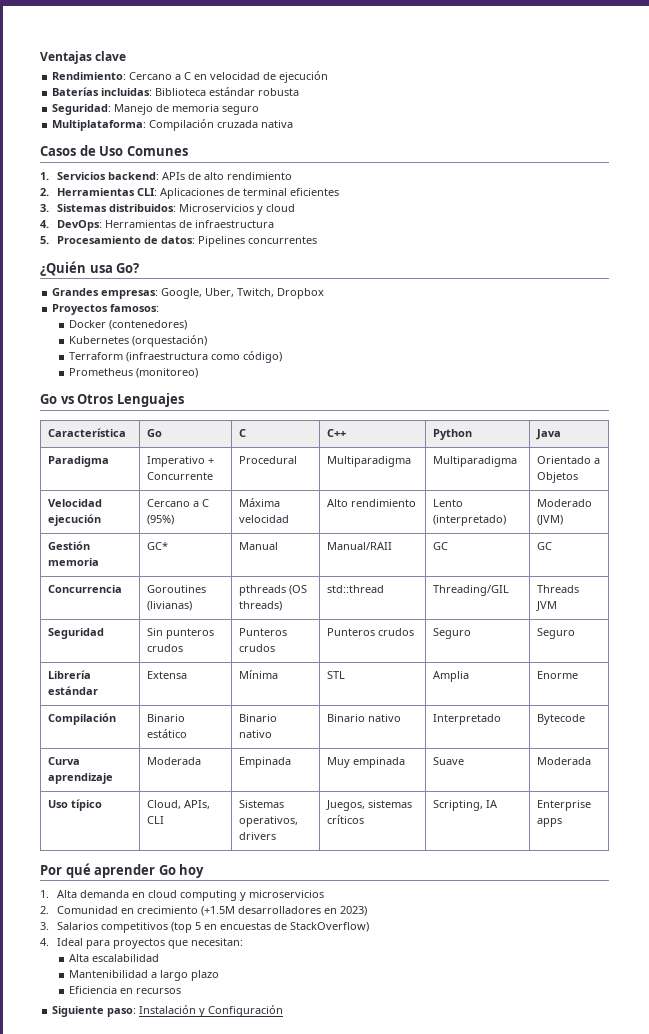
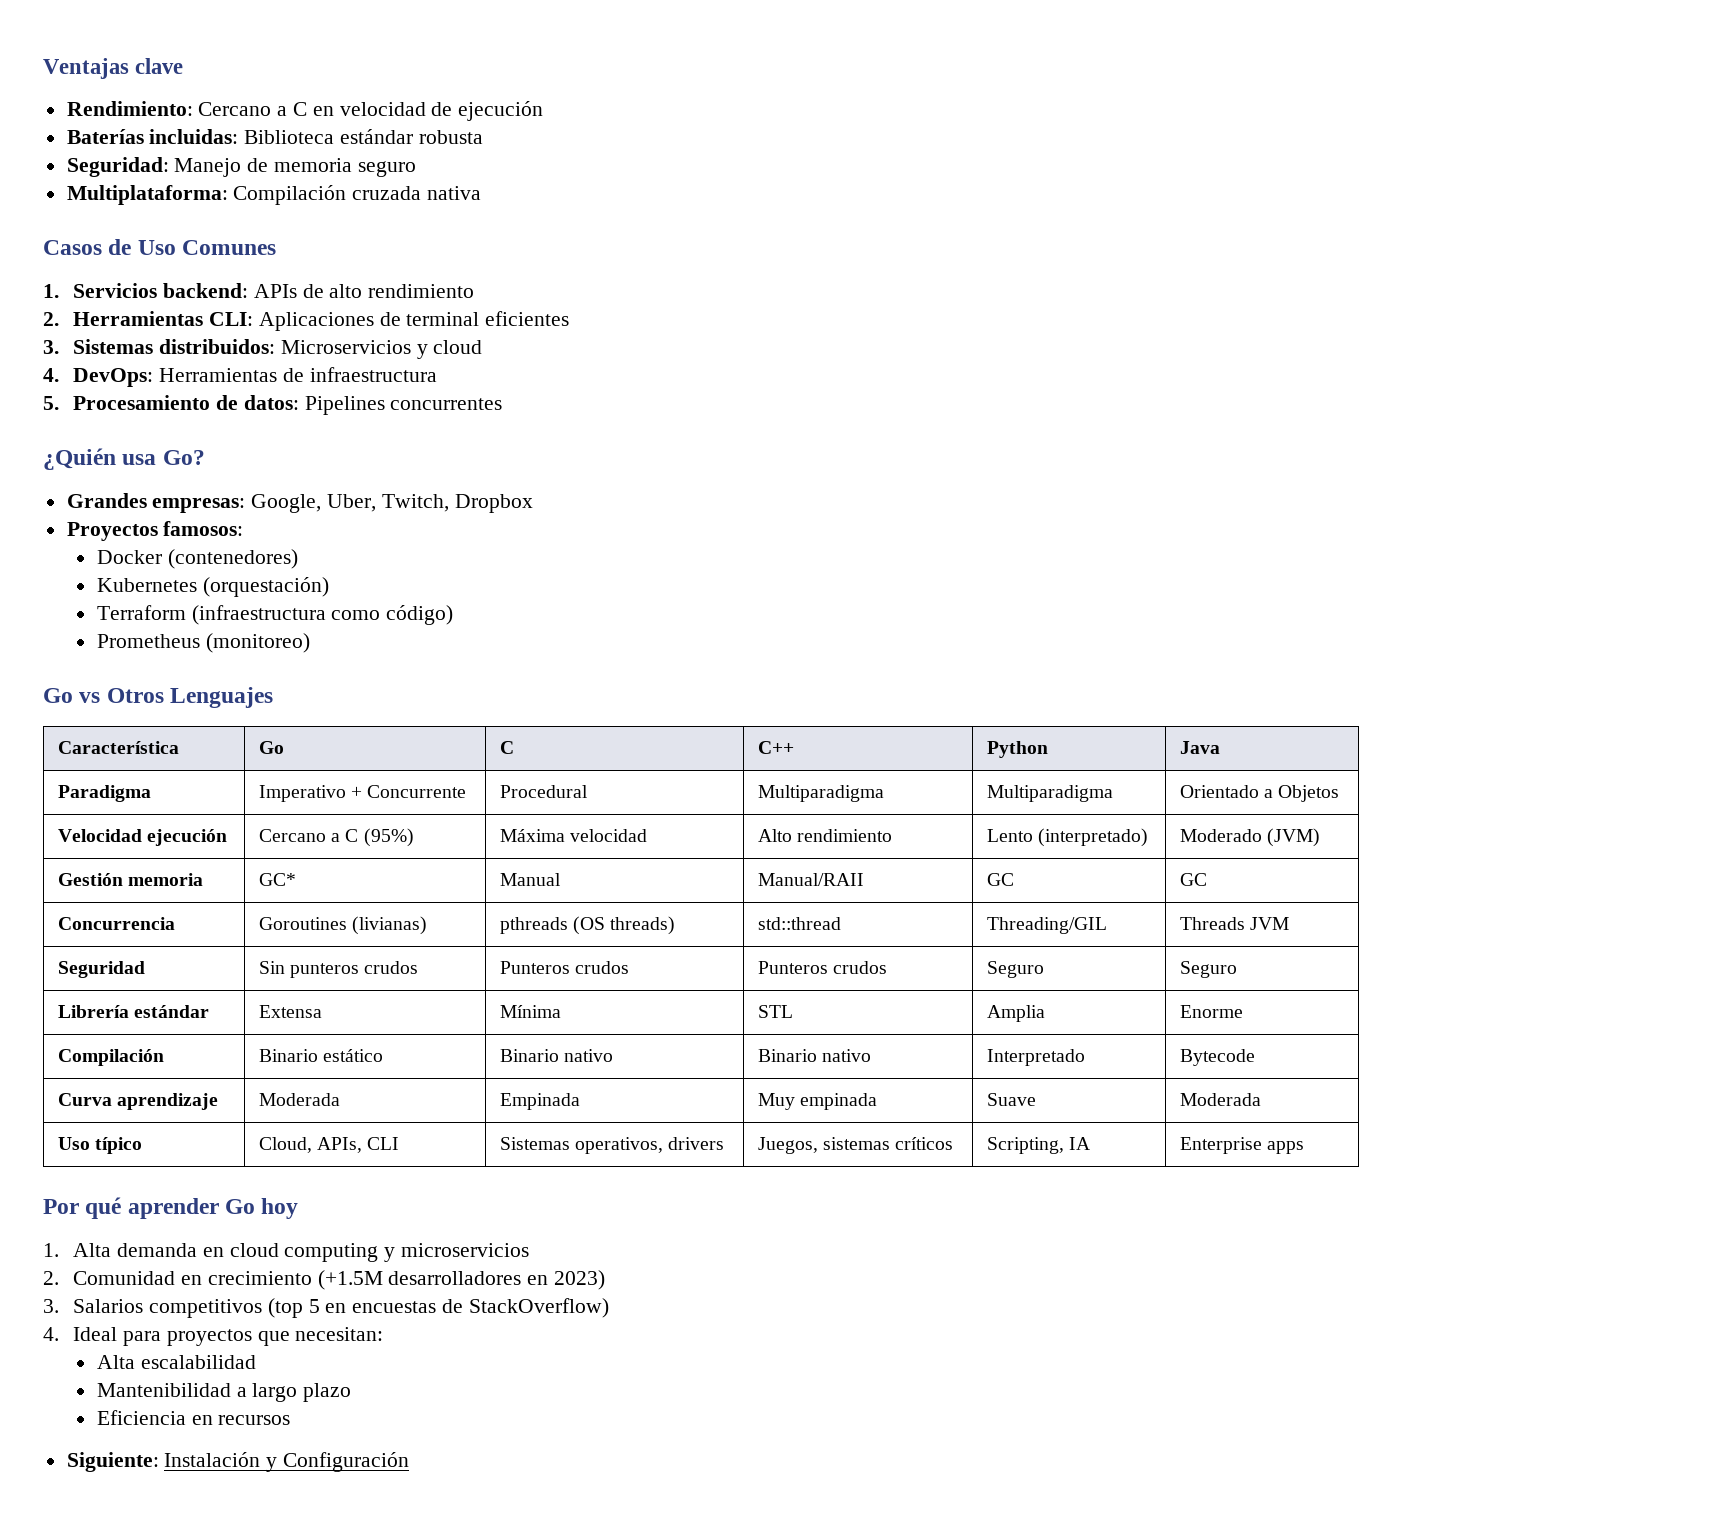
[52,1006,137,1017] Siguiente paso: -> [66,1452,159,1472] Siguiente:

